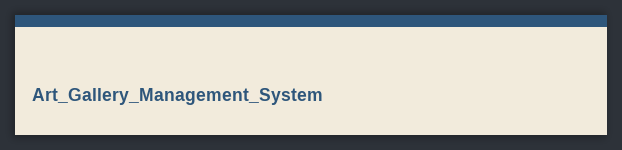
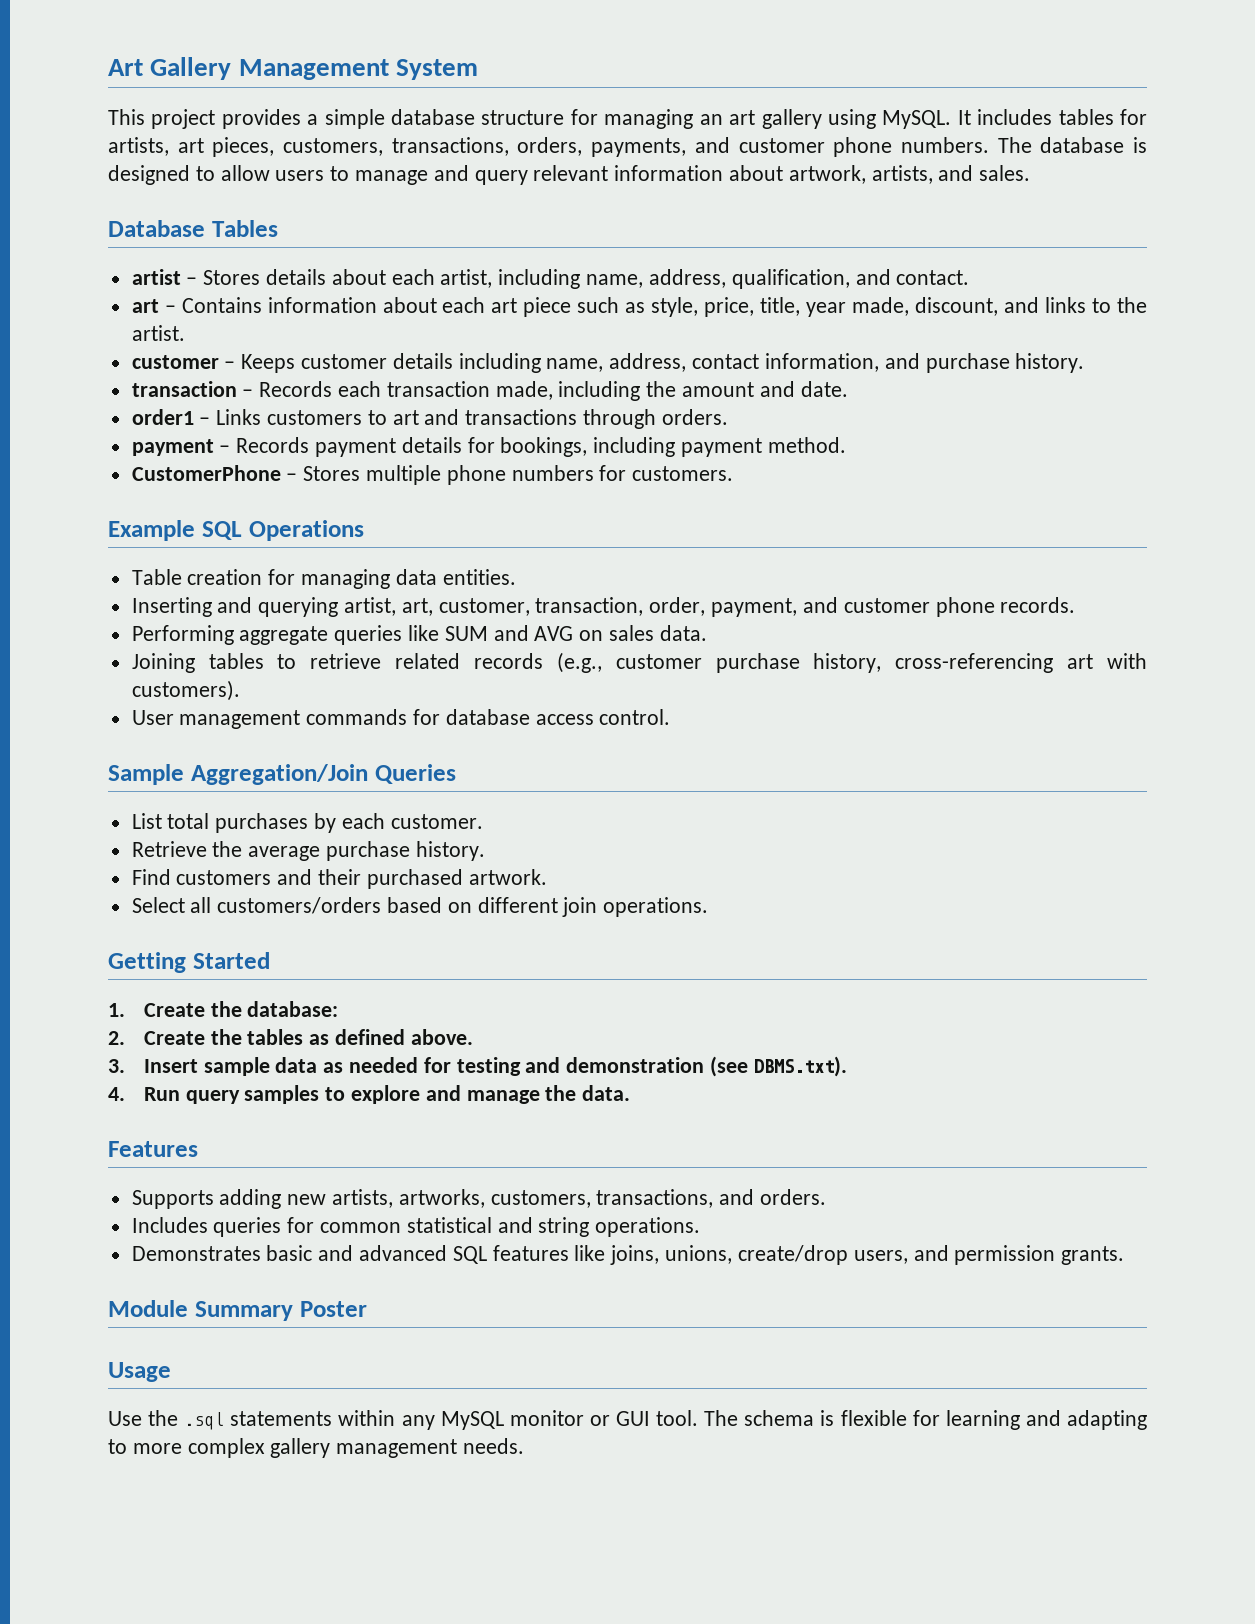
[32,88,323,105] Art_Gallery_Management_System -> [108,57,478,80] [108,109,1147,129] [108,137,1148,157] [108,165,1031,185] [108,220,278,237] [131,269,970,289] [131,297,1148,317] [131,325,185,341] [131,353,1085,373] [131,381,848,401] [131,409,728,429] [131,437,846,457] [131,465,734,485] [108,520,364,541] [131,569,516,589] [131,597,1076,617] [131,625,707,645] [131,652,1147,673] [131,680,240,701] [131,709,671,729] [108,764,456,785] [131,813,483,833] [131,841,485,861] [131,869,547,889] [131,897,709,917] [108,952,270,973] [108,1001,339,1017] [108,1029,473,1045] [108,1056,847,1077] [108,1085,631,1104] [108,1141,198,1157] [131,1189,827,1209] [131,1217,701,1237] [131,1245,1125,1265] [108,1300,367,1321] [108,1362,171,1382] [108,1410,1147,1430] [108,1438,525,1458] Art Gallery Management System // This project provides a simple database structure for managing an art gallery using MySQL. It includes tables for artists, art pieces, customers, transactions, orders, payments, and customer phone numbers. The database is designed to allow users to manage and query relevant information about artwork, artists, and sales. // Database Tables // artist – Stores details about each artist, including name, address, qualification, and contact. // art – Contains information about each art piece such as style, price, title, year made, discount, and links to the artist. // customer – Keeps customer details including name, address, contact information, and purchase history. // transaction – Records each transaction made, including the amount and date. // order1 – Links customers to art and transactions through orders. // payment – Records payment details for bookings, including payment method. // CustomerPhone – Stores multiple phone numbers for customers. // Example SQL Operations // Table creation for managing data entities. // Inserting and querying artist, art, customer, transaction, order, payment, and customer phone records. // Performing aggregate queries like SUM and AVG on sales data. // Joining tables to retrieve related records (e.g., customer purchase history, cross-referencing art with customers). // User management commands for database access control. // Sample Aggregation/Join Queries // List total purchases by each customer. // Retrieve the average purchase history. // Find customers and their purchased artwork. // Select all customers/orders based on different join operations. // Getting Started // 1. Create the database: // 2. Create the tables as defined above. // 3. Insert sample data as needed for testing and demonstration (see DBMS.txt). // 4. Run query samples to explore and manage the data. // Features // Supports adding new artists, artworks, customers, transactions, and orders. // Includes queries for common statistical and string operations. // Demonstrates basic and advanced SQL features like joins, unions, create/drop users, and permission grants. // Module Summary Poster // Usage // Use the .sql statements within any MySQL monitor or GUI tool. The schema is flexible for learning and adapting to more complex gallery management needs.

